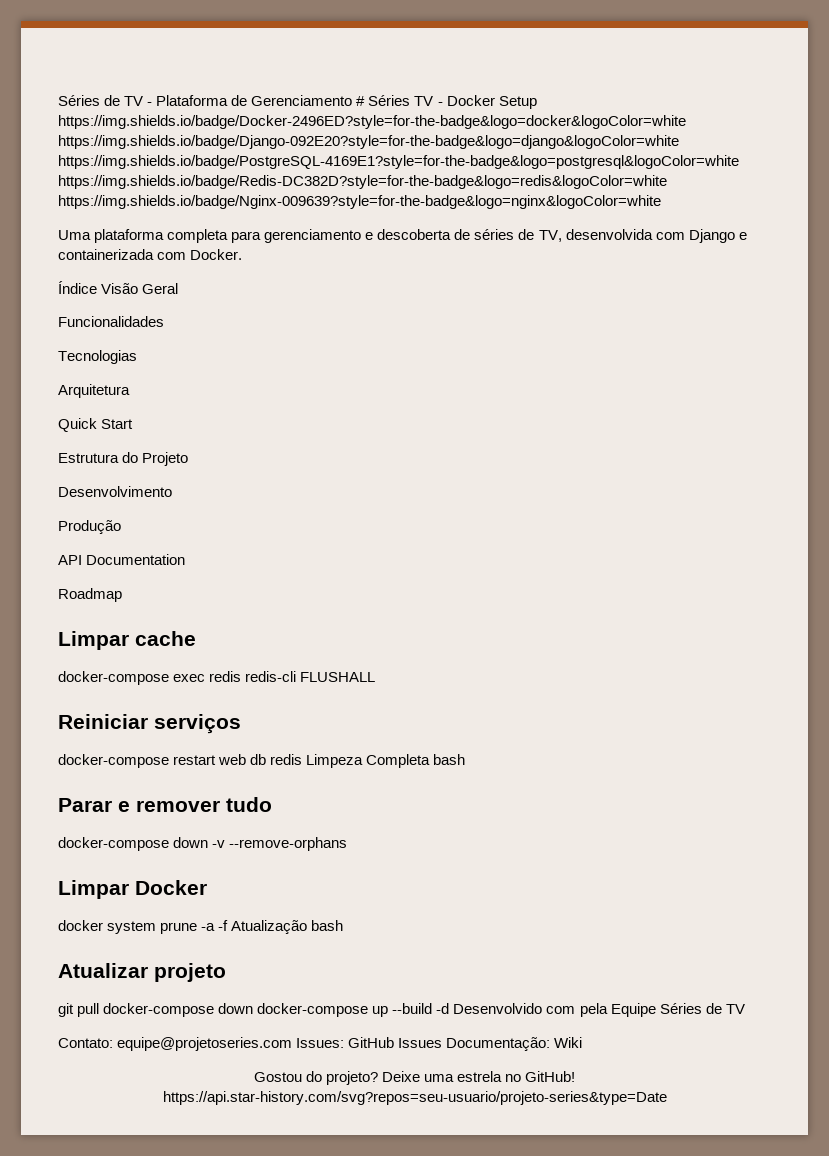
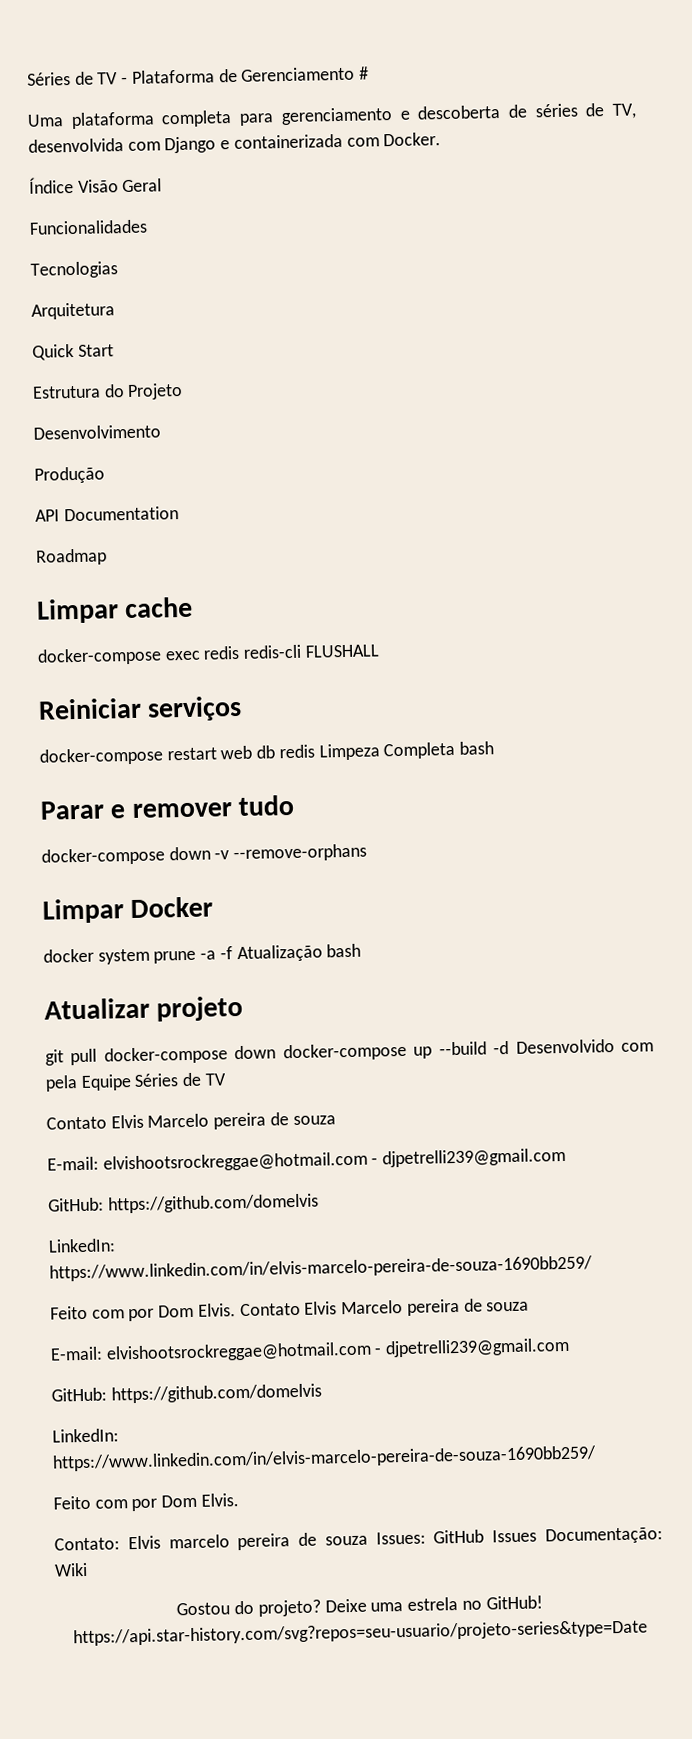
[368,95,537,109] [58,115,686,129] [58,135,679,149] [58,155,739,169] [58,175,667,189] [58,195,661,209] Séries TV - Docker Setup https://img.shields.io/badge/Docker-2496ED?style=for-the-badge&logo=docker&logoColor=white https://img.shields.io/badge/Django-092E20?style=for-the-badge&logo=django&logoColor=white https://img.shields.io/badge/PostgreSQL-4169E1?style=for-the-badge&logo=postgresql&logoColor=white https://img.shields.io/badge/Redis-DC382D?style=for-the-badge&logo=redis&logoColor=white https://img.shields.io/badge/Nginx-009639?style=for-the-badge&logo=nginx&logoColor=white -> (370, 73) none
[58,1037,293,1051] Contato: equipe@projetoseries.com -> [46,1112,336,1130] [47,1147,567,1173] [48,1193,319,1214] [48,1238,116,1253] [49,1255,593,1282] [50,1298,530,1322] [50,1337,571,1363] [51,1383,322,1404] [52,1428,119,1443] [52,1445,597,1472] [53,1493,239,1512] [54,1532,368,1551] Contato Elvis Marcelo pereira de souza // E-mail: elvishootsrockreggae@hotmail.com - djpetrelli239@gmail.com // GitHub: https://github.com/domelvis // LinkedIn: https://www.linkedin.com/in/elvis-marcelo-pereira-de-souza-1690bb259/ // Feito com por Dom Elvis. Contato Elvis Marcelo pereira de souza // E-mail: elvishootsrockreggae@hotmail.com - djpetrelli239@gmail.com // GitHub: https://github.com/domelvis // LinkedIn: https://www.linkedin.com/in/elvis-marcelo-pereira-de-souza-1690bb259/ // Feito com por Dom Elvis. // Contato: Elvis marcelo pereira de souza

